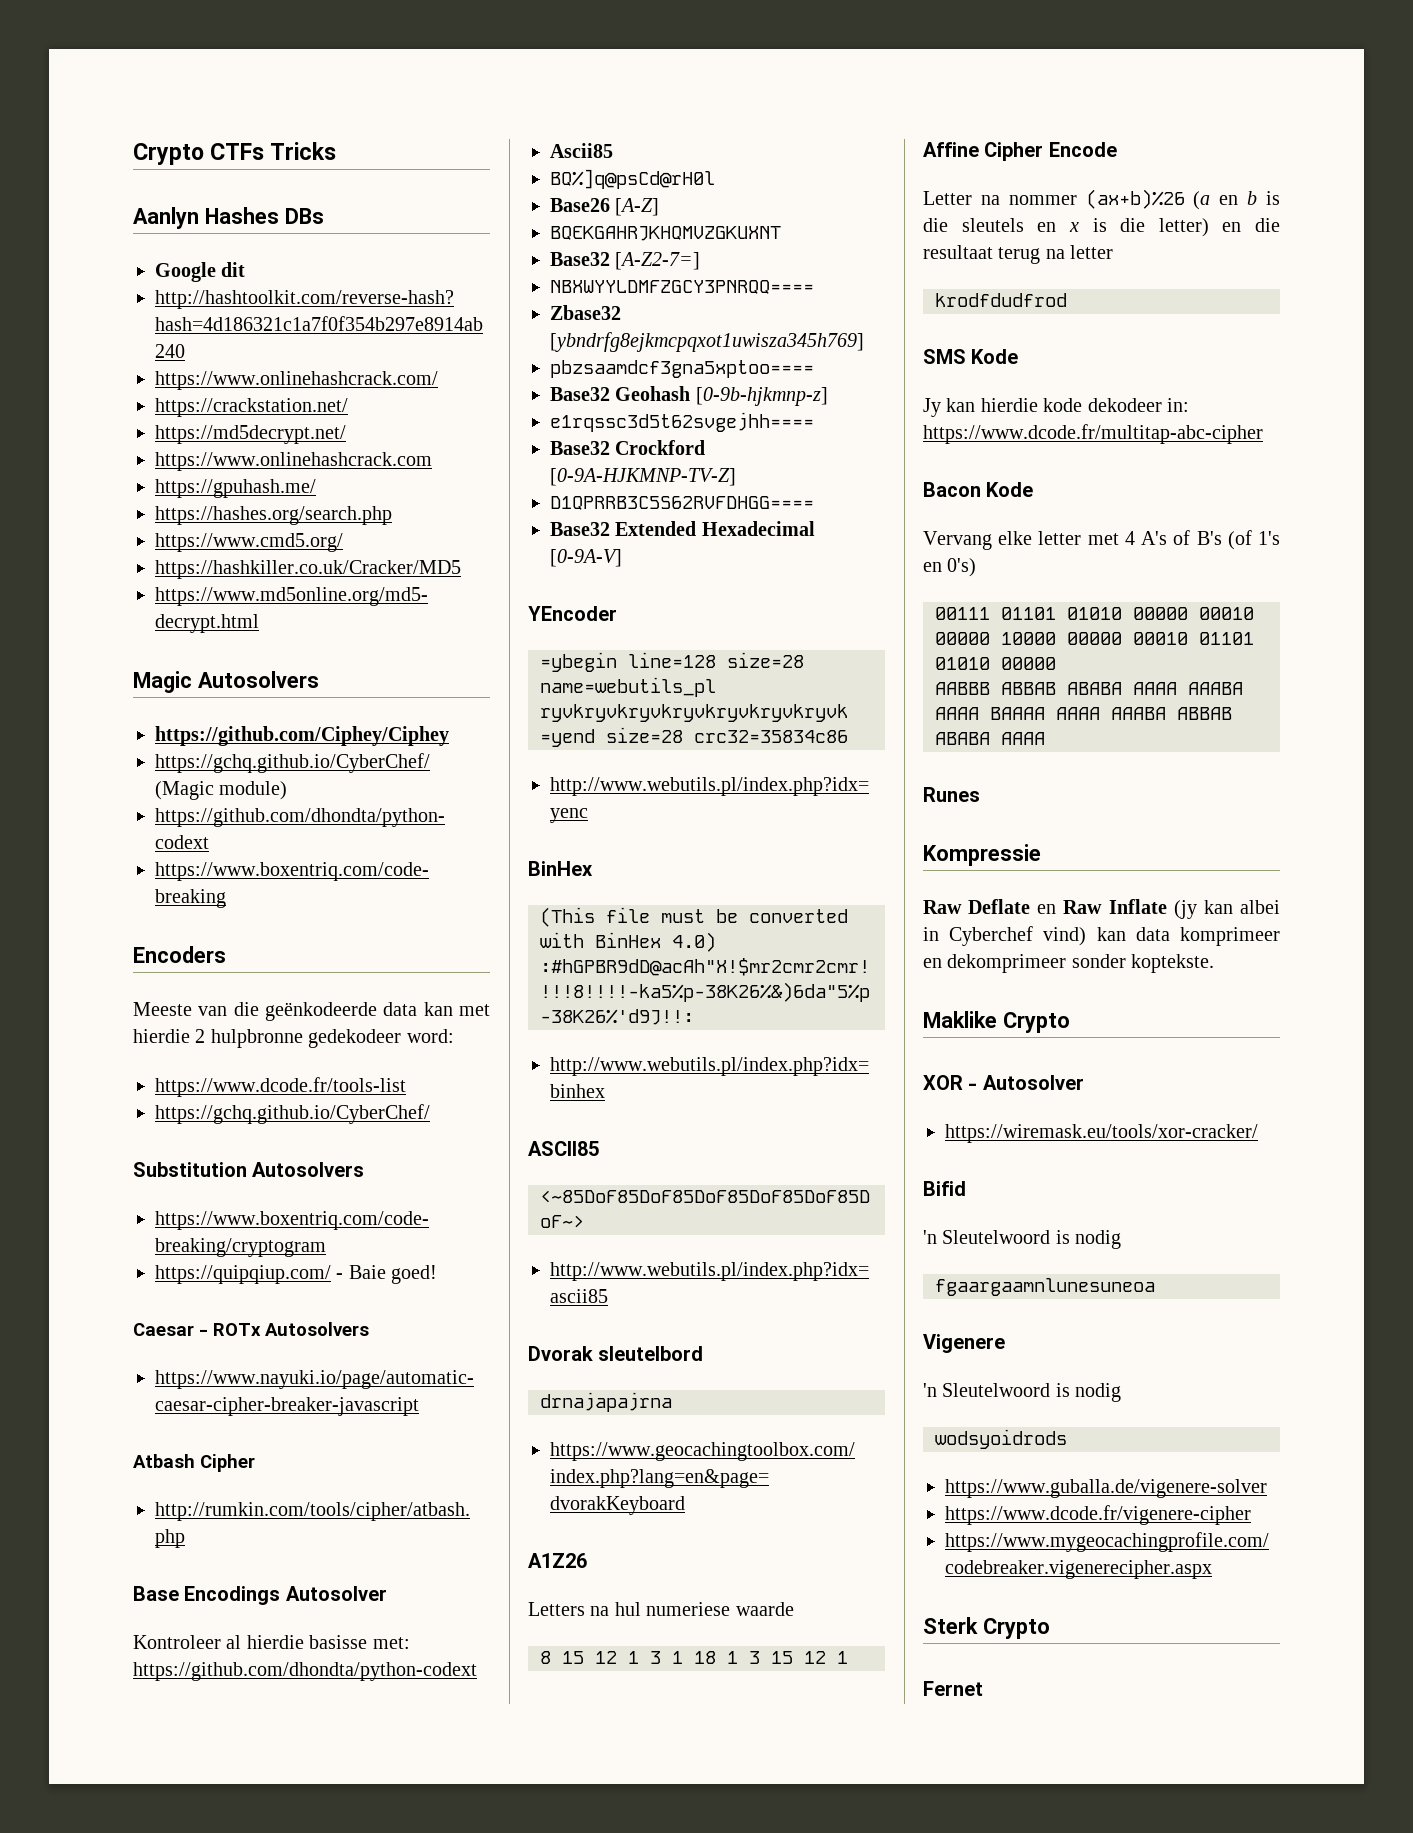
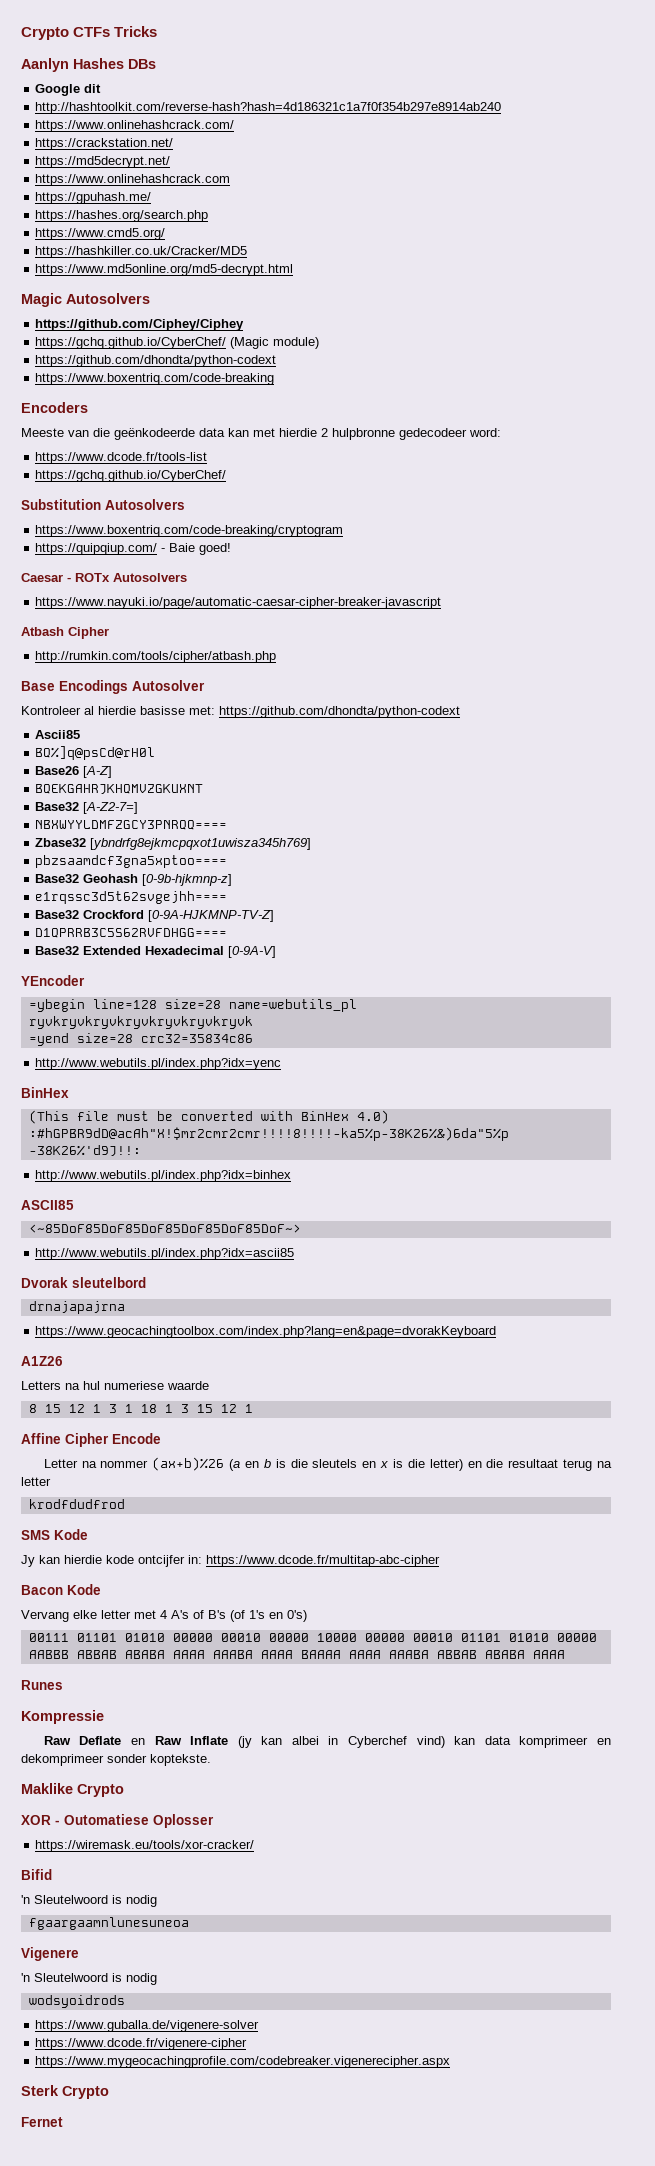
[308,1029,402,1048] gedekodeer -> [399,428,467,440] gedecodeer
[1087,398,1162,412] dekodeer -> [138,1555,185,1567] ontcijfer
[982,1075,1084,1090] Autosolver -> [64,1814,214,1828] Outomatiese Oplosser

